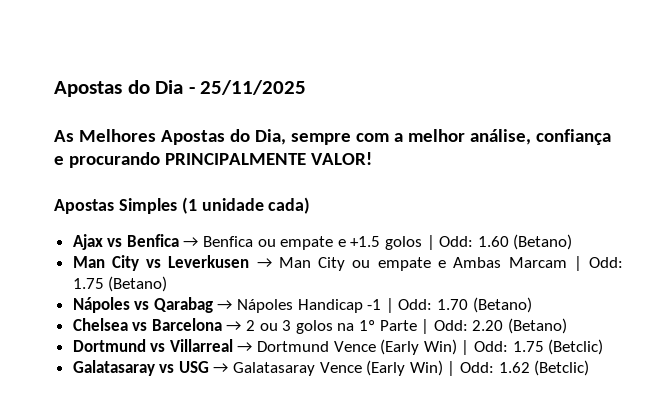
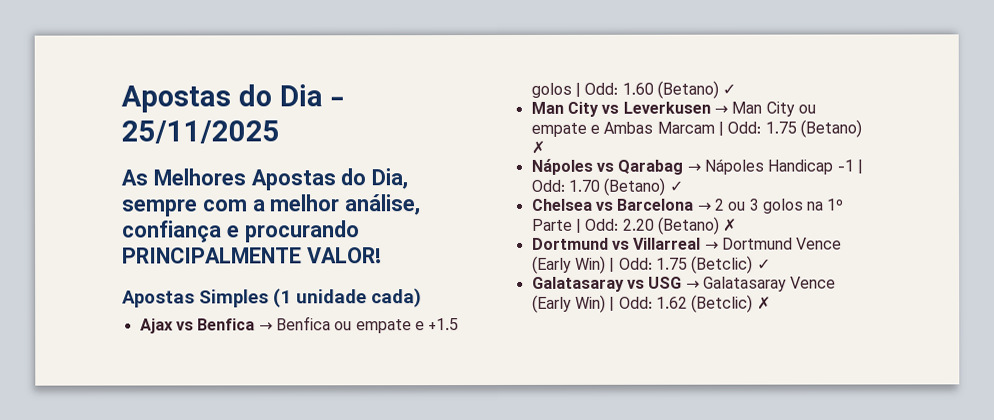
(573, 242) none -> [722,83,737,95] ✓
(168, 284) none -> [530,140,545,154] ✗
(532, 305) none -> [668,180,683,192] ✓
(567, 326) none -> [723,218,738,232] ✗
(604, 347) none -> [756,258,771,270] ✓
(590, 368) none -> [756,296,771,310] ✗

